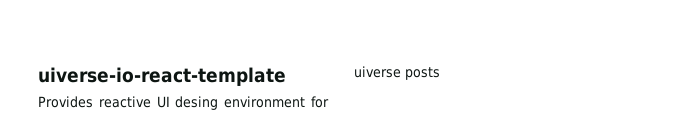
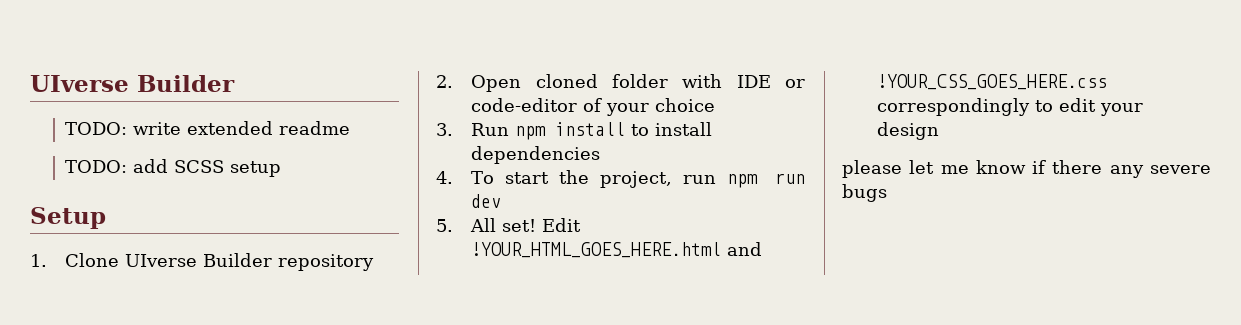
[38,67,286,86] [38,96,330,110] [354,66,440,80] uiverse-io-react-template // Provides reactive UI desing environment for uiverse posts -> [30,75,235,92] [65,121,351,135] [65,159,282,177] [30,207,106,229] [30,253,375,271] [436,74,805,92] [471,98,716,116] [436,122,713,140] [471,146,601,164] [436,170,805,188] [471,194,502,208] [436,218,582,232] [471,242,763,258] [877,74,1108,90] [877,98,1144,116] [877,122,940,140] [842,160,1211,178] [842,184,887,202] UIverse Builder // TODO: write extended readme // TODO: add SCSS setup // Setup // 1. Clone UIverse Builder repository // 2. Open cloned folder with IDE or code-editor of your choice // 3. Run npm install to install dependencies // 4. To start the project, run npm run dev // 5. All set! Edit !YOUR_HTML_GOES_HERE.html and !YOUR_CSS_GOES_HERE.css correspondingly to edit your design // please let me know if there any severe bugs

